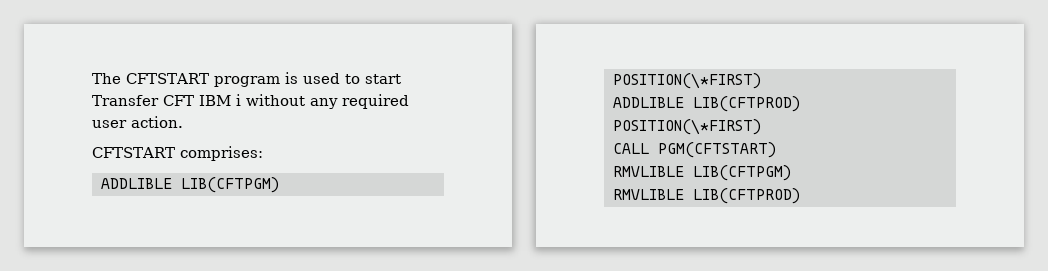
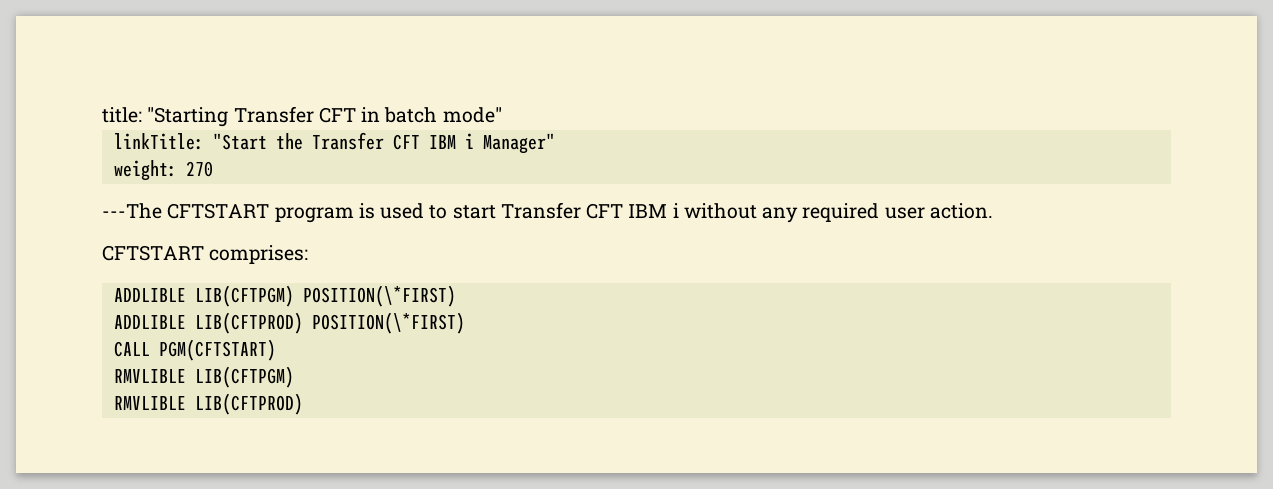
[92,73,121,84] The -> [102,106,502,127] [113,132,555,154] [113,160,213,181] [102,203,162,219] title: "Starting Transfer CFT in batch mode" // linkTitle: "Start the Transfer CFT IBM i Manager" // weight: 270 // ---The

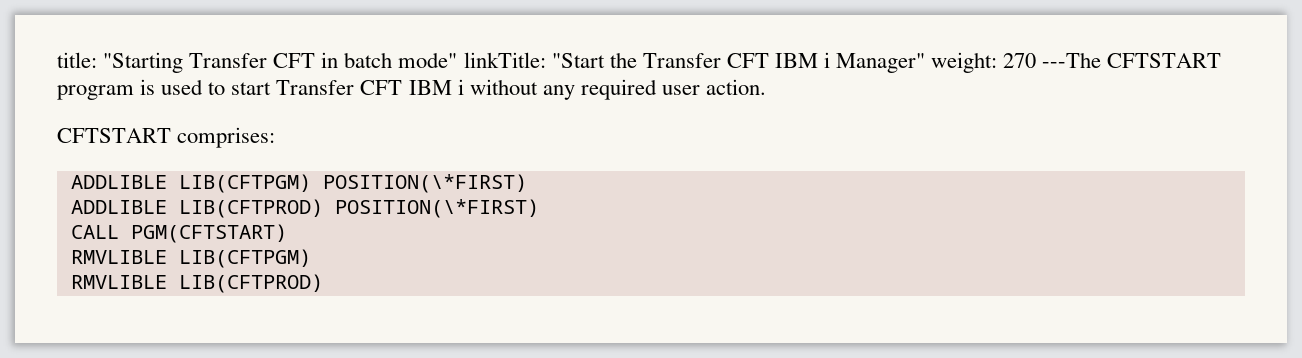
(502, 115) // -> (458, 60) none
(555, 143) // -> (926, 63) none
(213, 169) // -> (1037, 60) none

